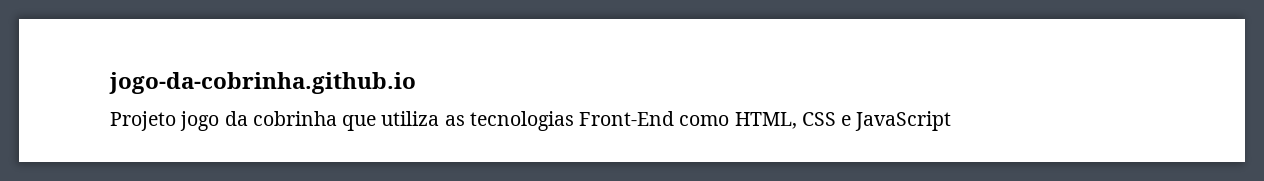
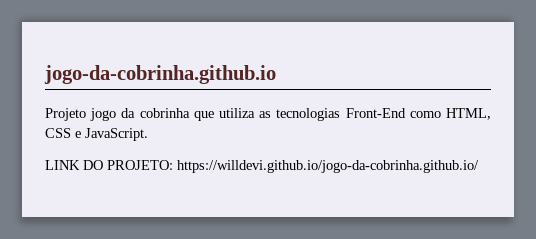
[855,111,952,131] JavaScript -> [85,128,148,141] [45,160,479,173] JavaScript. // LINK DO PROJETO: https://willdevi.github.io/jogo-da-cobrinha.github.io/

